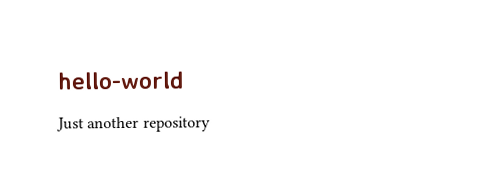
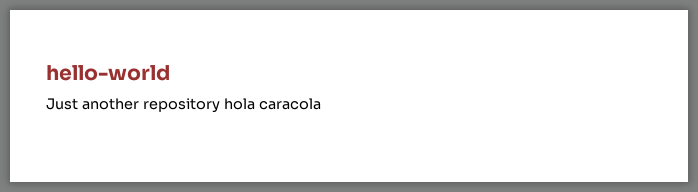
(211, 124) none -> [223,98,321,110] hola caracola

